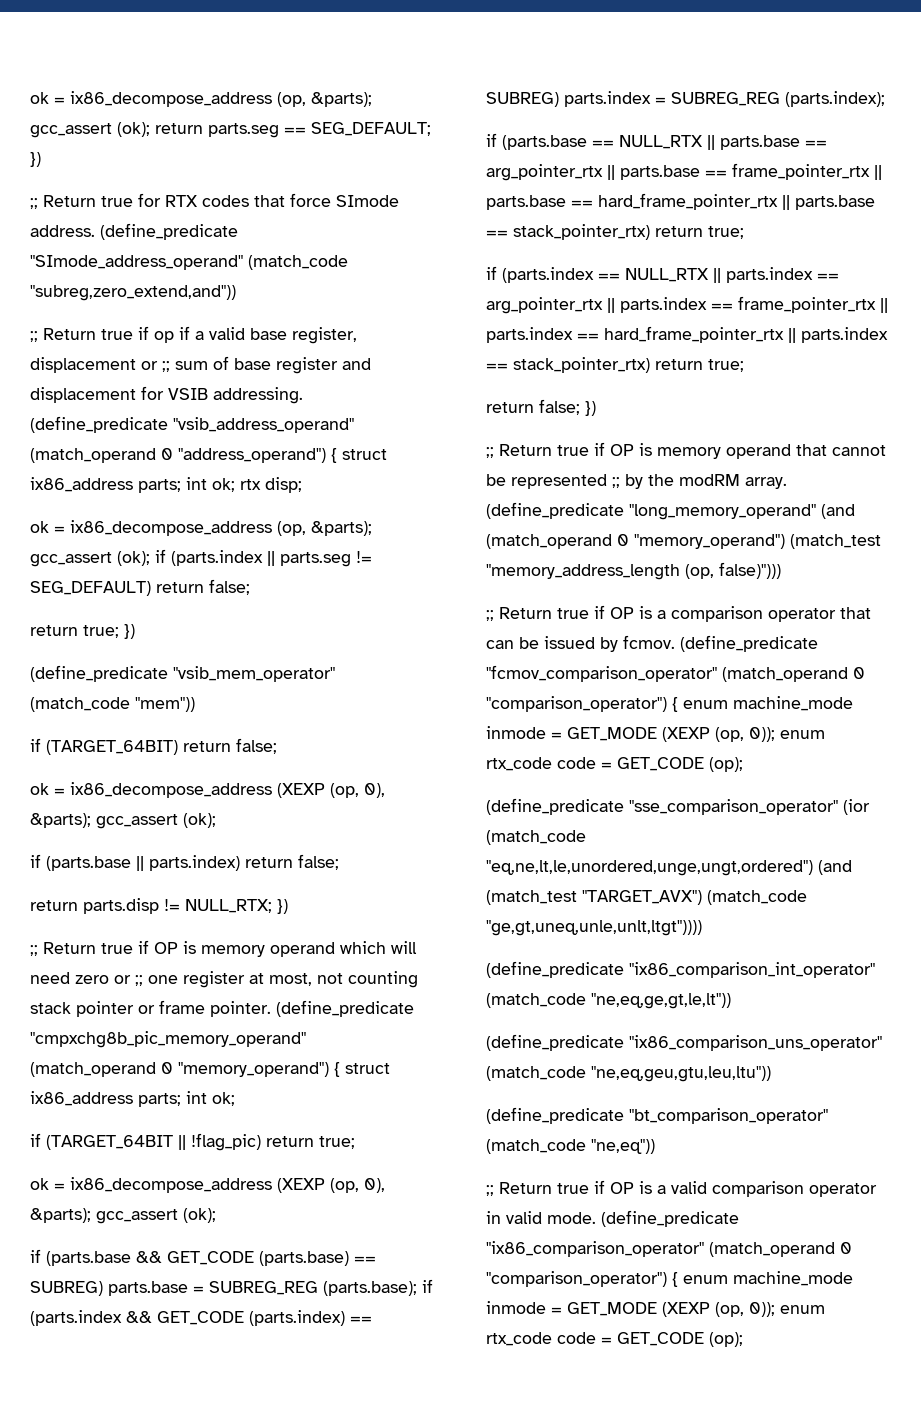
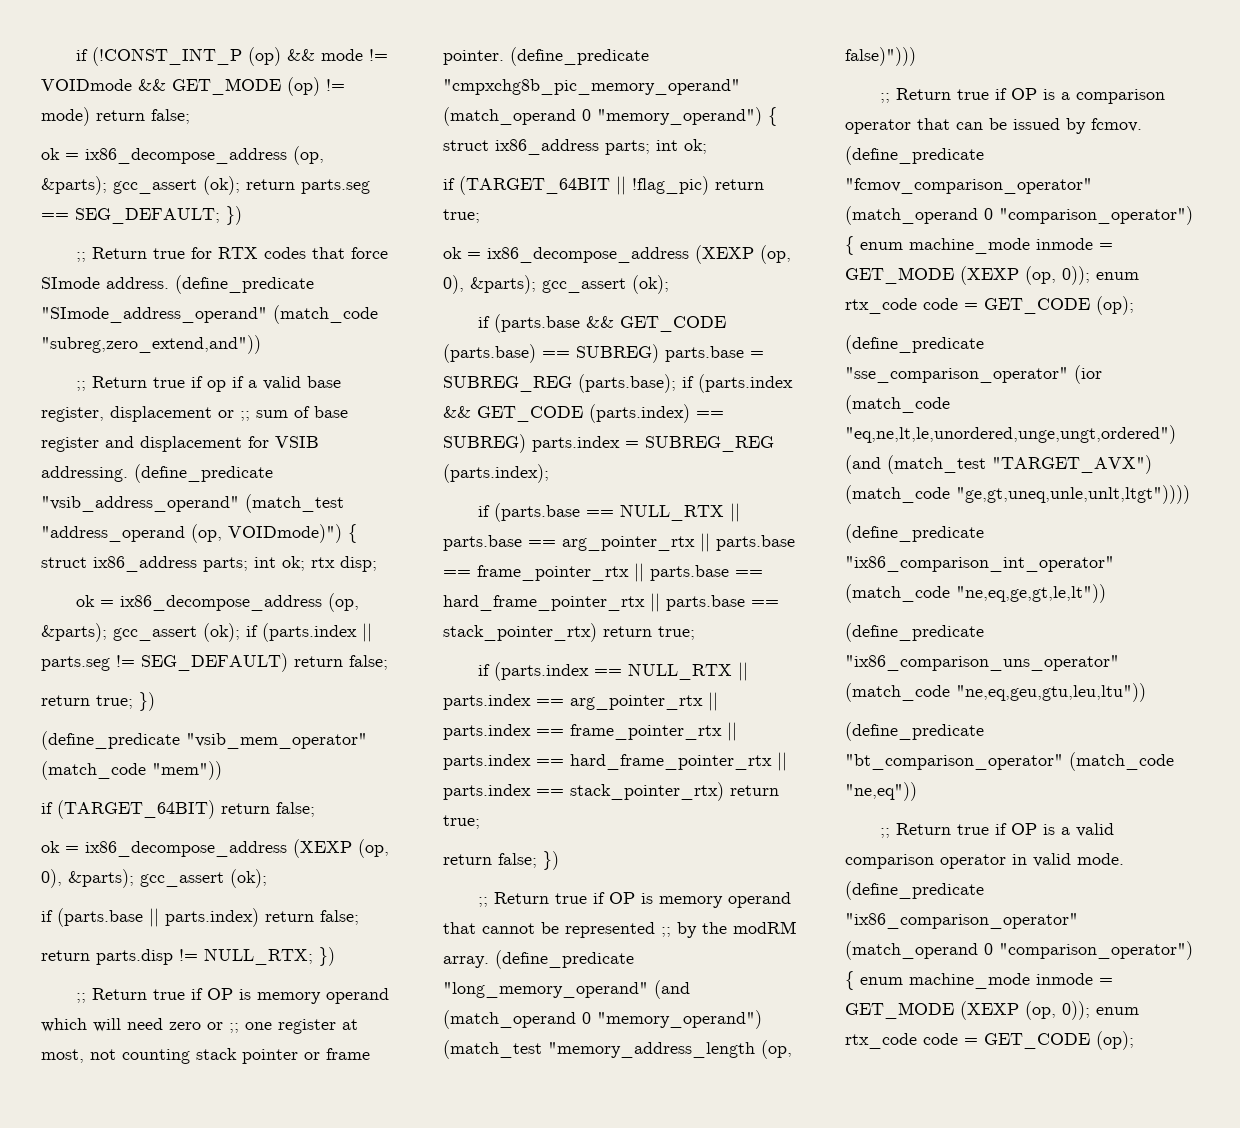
(30, 98) none -> [75,47,388,66] [41,77,345,96] [41,107,190,126] if (!CONST_INT_P (op) && mode != VOIDmode && GET_MODE (op) != mode) return false; //
[30,448,326,463] (match_operand 0 "address_operand") -> [245,494,344,513] [41,524,342,543] (match_test "address_operand (op, VOIDmode)")

